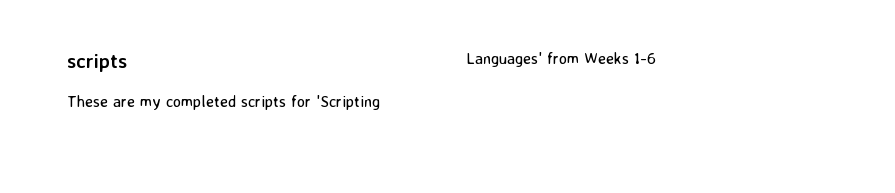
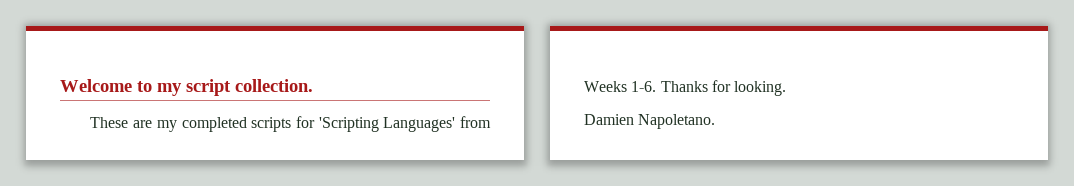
[67,54,127,72] scripts -> [60,79,313,96] Welcome to my script collection.
[634,53,656,64] 1-6 -> [631,80,787,96] [584,114,716,129] 1-6. Thanks for looking. // Damien Napoletano.

